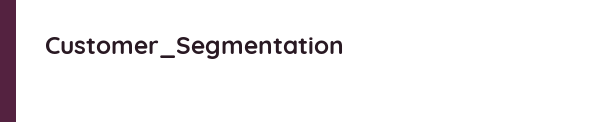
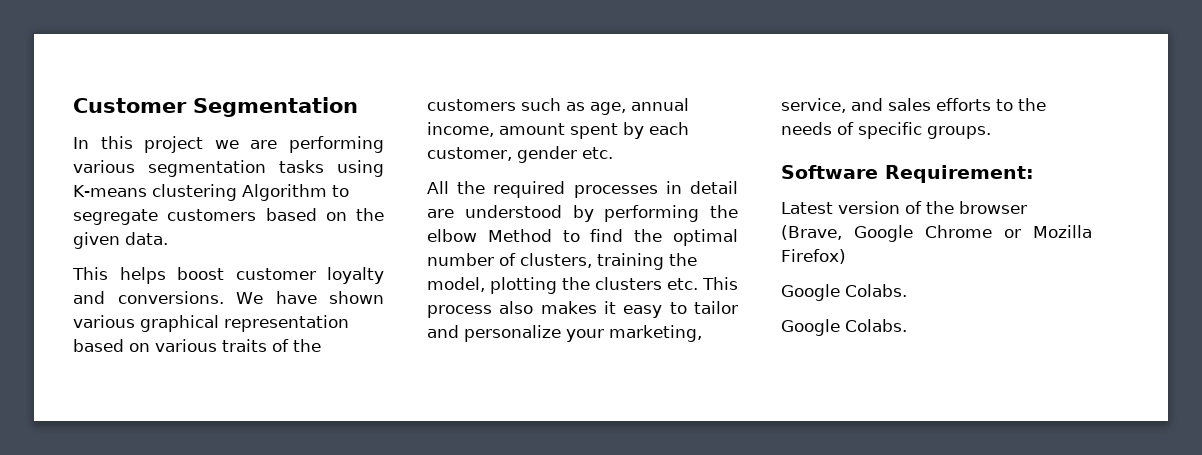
[45,37,344,59] Customer_Segmentation -> [73,97,358,117] [73,136,384,153] [73,160,384,177] [73,184,349,201] [73,208,384,225] [73,232,168,249] [72,267,384,284] [73,291,384,304] [73,315,349,332] [73,339,321,352] [427,98,689,115] [427,122,689,139] [427,146,613,163] [427,181,738,198] [427,205,738,222] [427,229,738,246] [427,253,697,270] [427,277,738,294] [427,301,738,318] [427,325,702,342] [781,98,1046,113] [781,122,991,139] [781,165,1034,183] [781,201,1027,214] [781,225,1092,242] [781,249,846,264] [781,284,907,301] [781,319,907,336] Customer Segmentation // In this project we are performing various segmentation tasks using K-means clustering Algorithm to segregate customers based on the given data. // This helps boost customer loyalty and conversions. We have shown various graphical representation based on various traits of the customers such as age, annual income, amount spent by each customer, gender etc. // All the required processes in detail are understood by performing the elbow Method to find the optimal number of clusters, training the model, plotting the clusters etc. This process also makes it easy to tailor and personalize your marketing, service, and sales efforts to the needs of specific groups. // Software Requirement: // Latest version of the browser (Brave, Google Chrome or Mozilla Firefox) // Google Colabs. // Google Colabs.

